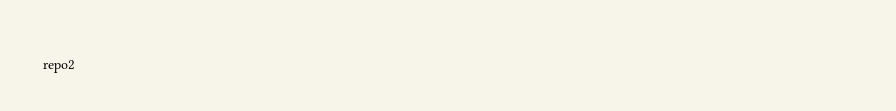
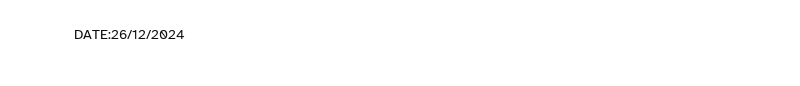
[43,60,75,73] repo2 -> [74,30,185,39] DATE:26/12/2024

